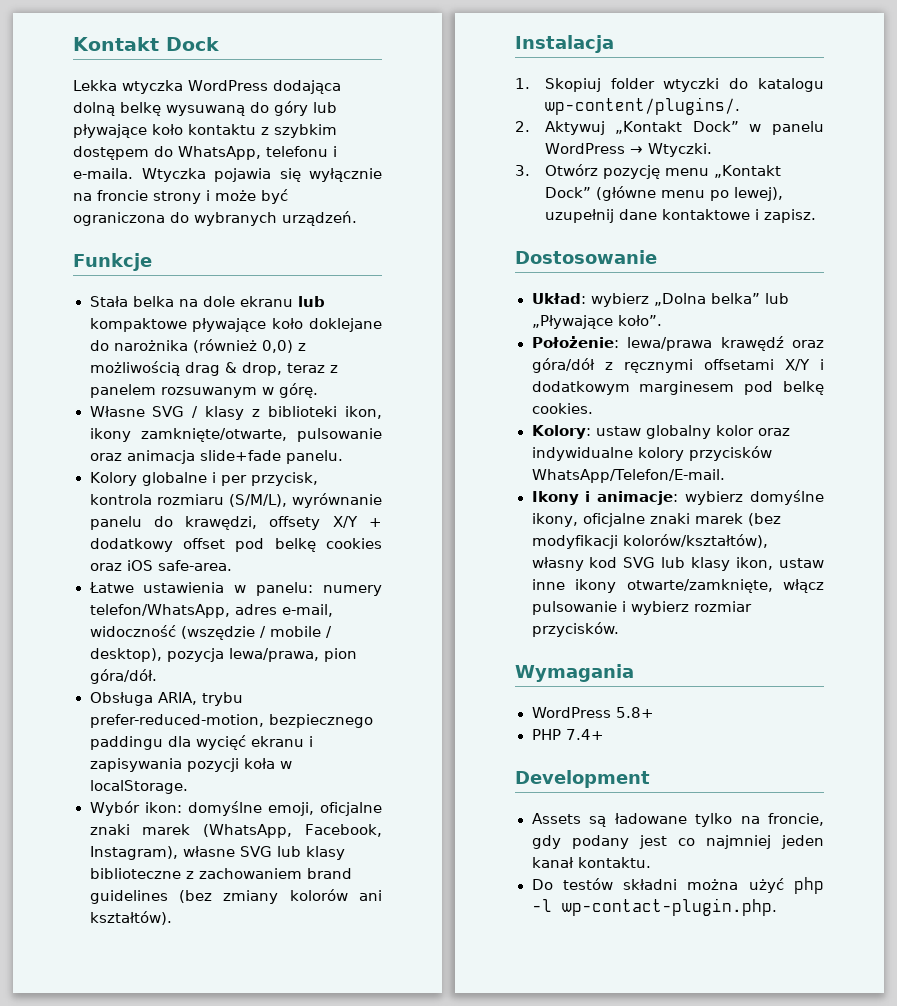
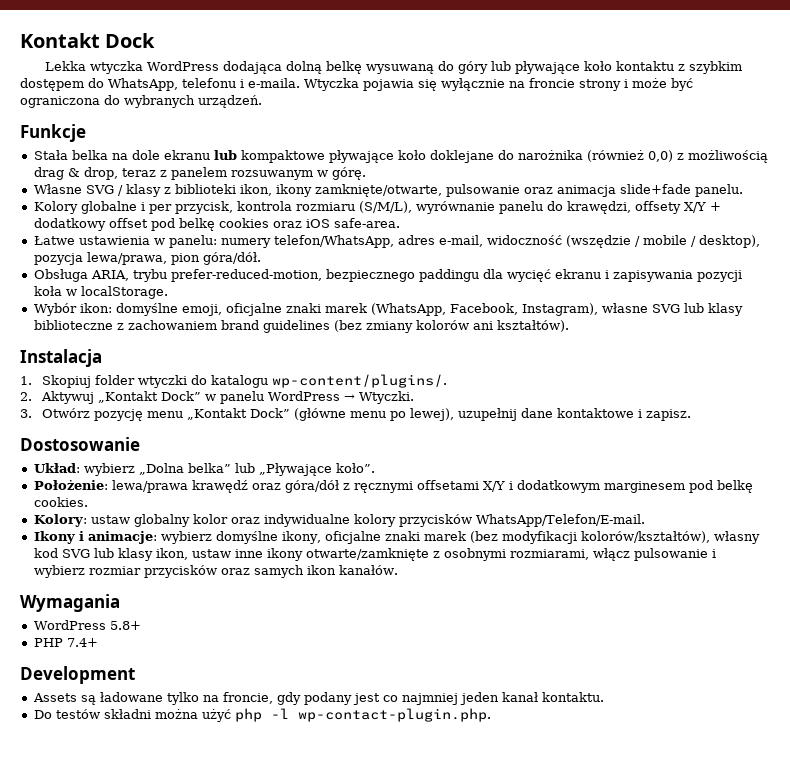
[626,579,773,593] otwarte/zamknięte, -> [305,548,589,561] otwarte/zamknięte z osobnymi rozmiarami,
[531,622,620,637] przycisków. -> [143,565,398,578] przycisków oraz samych ikon kanałów.

